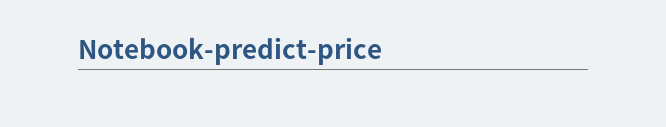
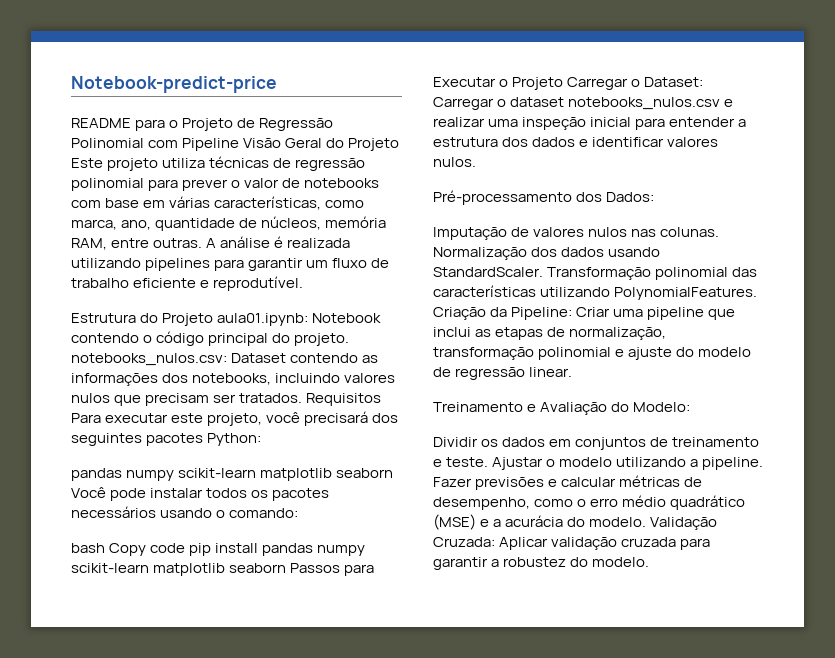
(382, 51) none -> [71,118,334,131] [71,138,400,151] [71,156,366,171] [71,178,380,191] [71,196,365,210] [71,216,387,231] [71,236,351,250] [71,258,390,271] [71,276,304,291] [71,313,382,326] [71,331,350,346] [71,353,379,366] [71,373,396,386] [71,393,382,406] [71,411,399,426] [71,433,262,446] [71,468,394,481] [71,487,330,501] [71,506,299,518] [71,543,366,556] [71,563,375,576] [433,77,704,90] [433,97,734,110] [433,117,747,130] [433,137,719,147] [433,157,476,167] [433,190,655,205] [433,227,720,240] [433,247,661,260] [433,267,758,280] [433,285,758,300] [433,307,736,320] [433,327,667,340] [433,347,752,360] [433,367,573,380] [433,402,691,415] [433,437,760,450] [433,457,764,470] [433,475,703,490] [433,495,746,510] [433,514,718,530] [433,537,711,550] [433,557,650,570] // README para o Projeto de Regressão Polinomial com Pipeline Visão Geral do Projeto Este projeto utiliza técnicas de regressão polinomial para prever o valor de notebooks com base em várias características, como marca, ano, quantidade de núcleos, memória RAM, entre outras. A análise é realizada utilizando pipelines para garantir um fluxo de trabalho eficiente e reprodutível. // Estrutura do Projeto aula01.ipynb: Notebook contendo o código principal do projeto. notebooks_nulos.csv: Dataset contendo as informações dos notebooks, incluindo valores nulos que precisam ser tratados. Requisitos Para executar este projeto, você precisará dos seguintes pacotes Python: // pandas numpy scikit-learn matplotlib seaborn Você pode instalar todos os pacotes necessários usando o comando: // bash Copy code pip install pandas numpy scikit-learn matplotlib seaborn Passos para Executar o Projeto Carregar o Dataset: Carregar o dataset notebooks_nulos.csv e realizar uma inspeção inicial para entender a estrutura dos dados e identificar valores nulos. // Pré-processamento dos Dados: // Imputação de valores nulos nas colunas. Normalização dos dados usando StandardScaler. Transformação polinomial das características utilizando PolynomialFeatures. Criação da Pipeline: Criar uma pipeline que inclui as etapas de normalização, transformação polinomial e ajuste do modelo de regressão linear. // Treinamento e Avaliação do Modelo: // Dividir os dados em conjuntos de treinamento e teste. Ajustar o modelo utilizando a pipeline. Fazer previsões e calcular métricas de desempenho, como o erro médio quadrático (MSE) e a acurácia do modelo. Validação Cruzada: Aplicar validação cruzada para garantir a robustez do modelo.

